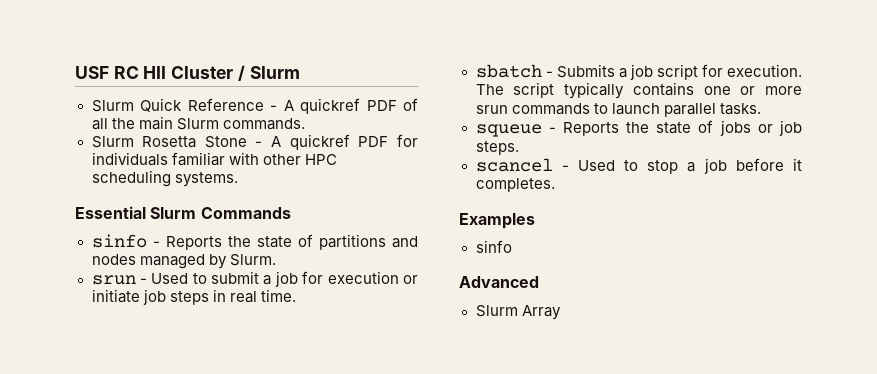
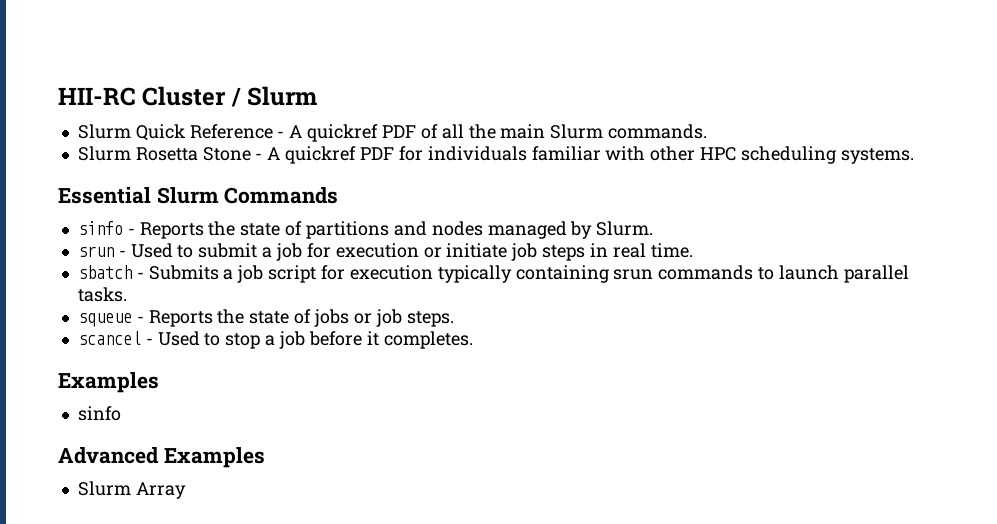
[75,66,167,79] USF RC HII -> [58,87,136,106] HII-RC
[726,64,802,77] [475,82,802,99] execution. The script typically contains one or more -> [349,265,609,283] execution typically containing
(539, 282) none -> [163,447,265,468] Examples

